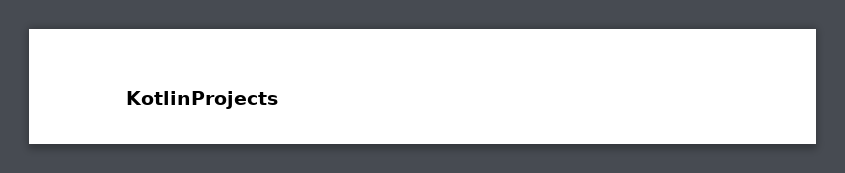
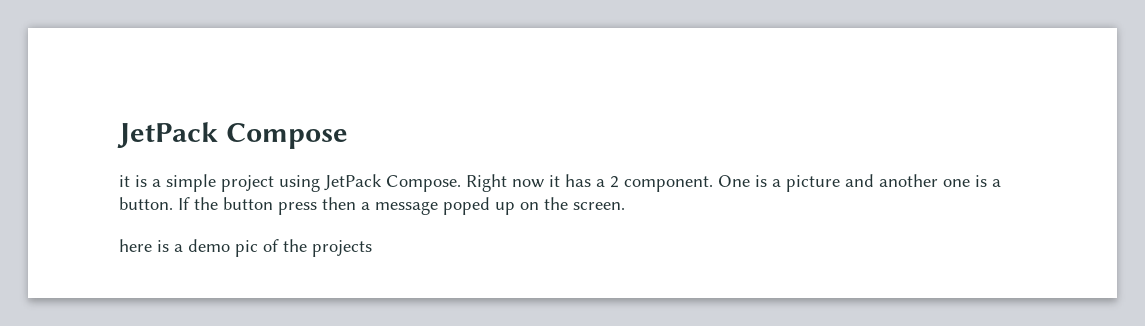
[126,91,278,109] KotlinProjects -> [117,122,348,149] [119,174,1001,192] [119,197,625,215] [119,239,372,257] JetPack Compose // it is a simple project using JetPack Compose. Right now it has a 2 component. One is a picture and another one is a button. If the button press then a message poped up on the screen. // here is a demo pic of the projects

